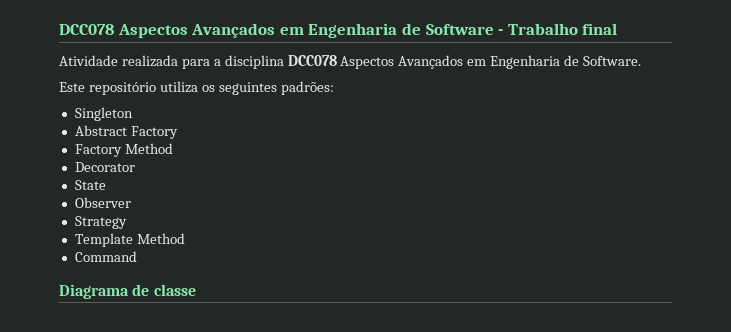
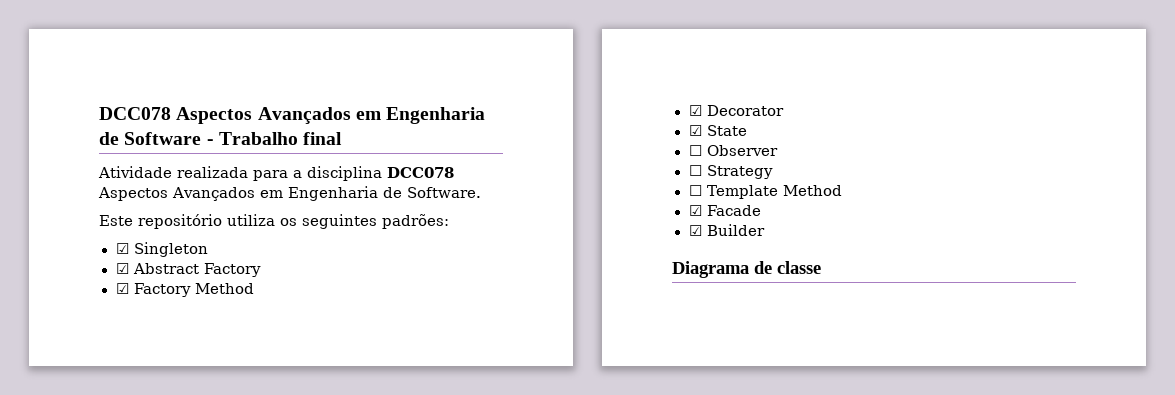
(334, 88) none -> [115,243,129,254] ☑
(133, 114) none -> [115,263,129,274] ☑
(178, 132) none -> [115,283,129,294] ☑
(173, 148) none -> [688,105,702,116] ☑
(135, 167) none -> [688,125,702,136] ☑
(106, 185) none -> [688,145,702,156] ☐
(131, 202) none -> [688,165,702,176] ☐
(127, 222) none -> [688,185,702,196] ☐
[74,251,137,262] Command -> [688,205,762,216] [688,224,765,236] ☑ Facade // ☑ Builder

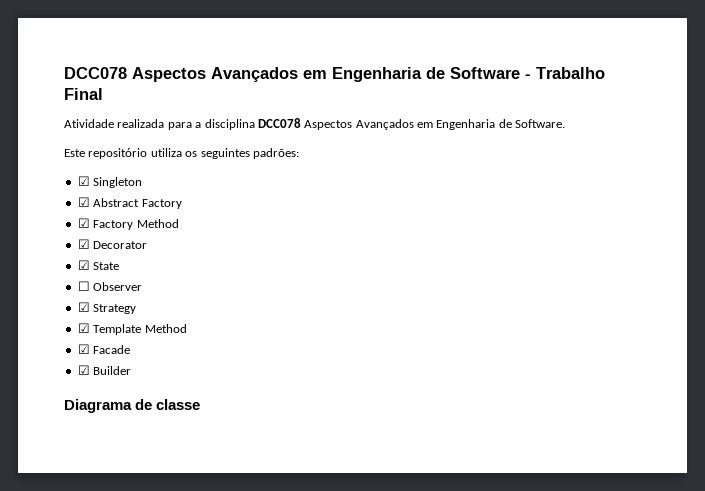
[303,132,343,145] final -> [64,88,103,100] Final
[688,165,702,176] ☐ -> [77,302,90,312] ☑
[688,185,702,196] ☐ -> [77,323,90,333] ☑

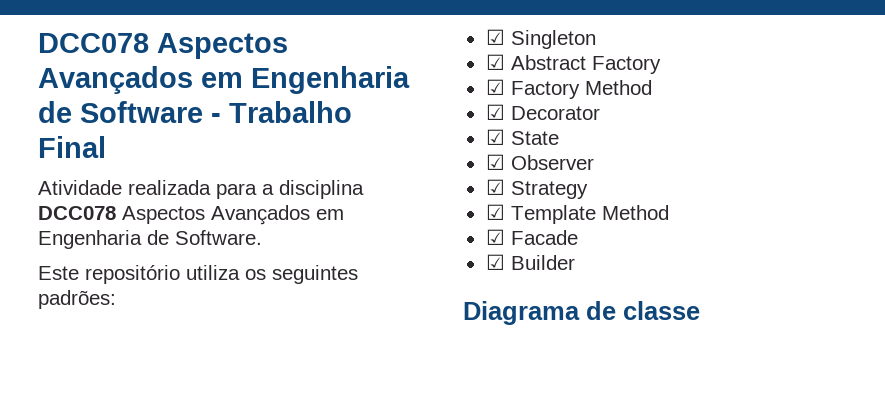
[77,281,90,291] ☐ -> [485,154,505,170] ☑

